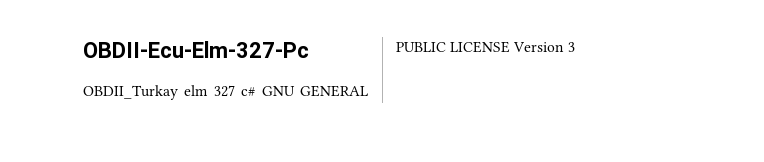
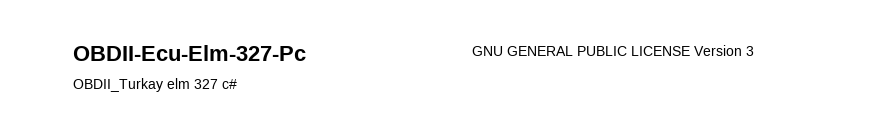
(256, 91) none -> (237, 84) //

